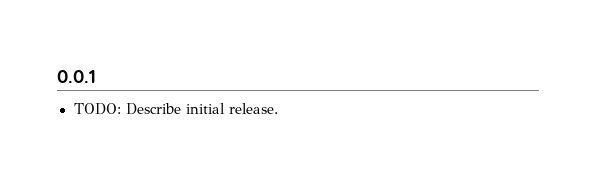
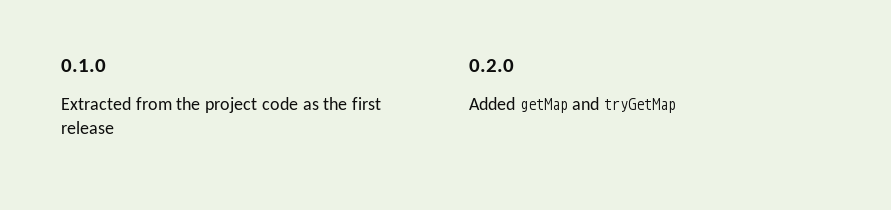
[57,70,96,83] [73,103,278,115] 0.0.1 // TODO: Describe initial release. -> [61,59,106,72] [61,97,382,113] [61,121,114,134] [469,59,514,72] [469,97,677,113] 0.1.0 // Extracted from the project code as the first release // 0.2.0 // Added getMap and tryGetMap

